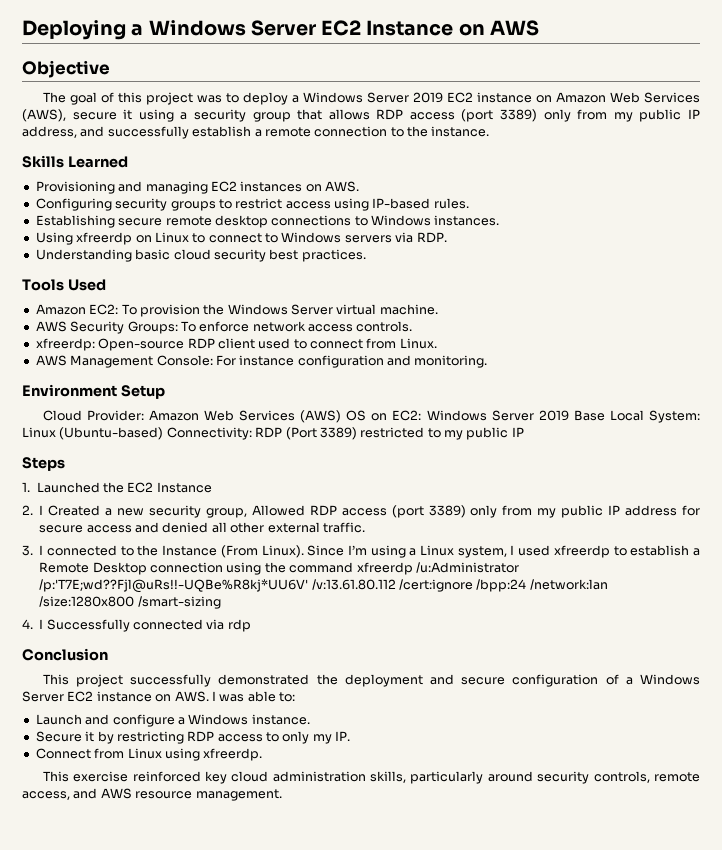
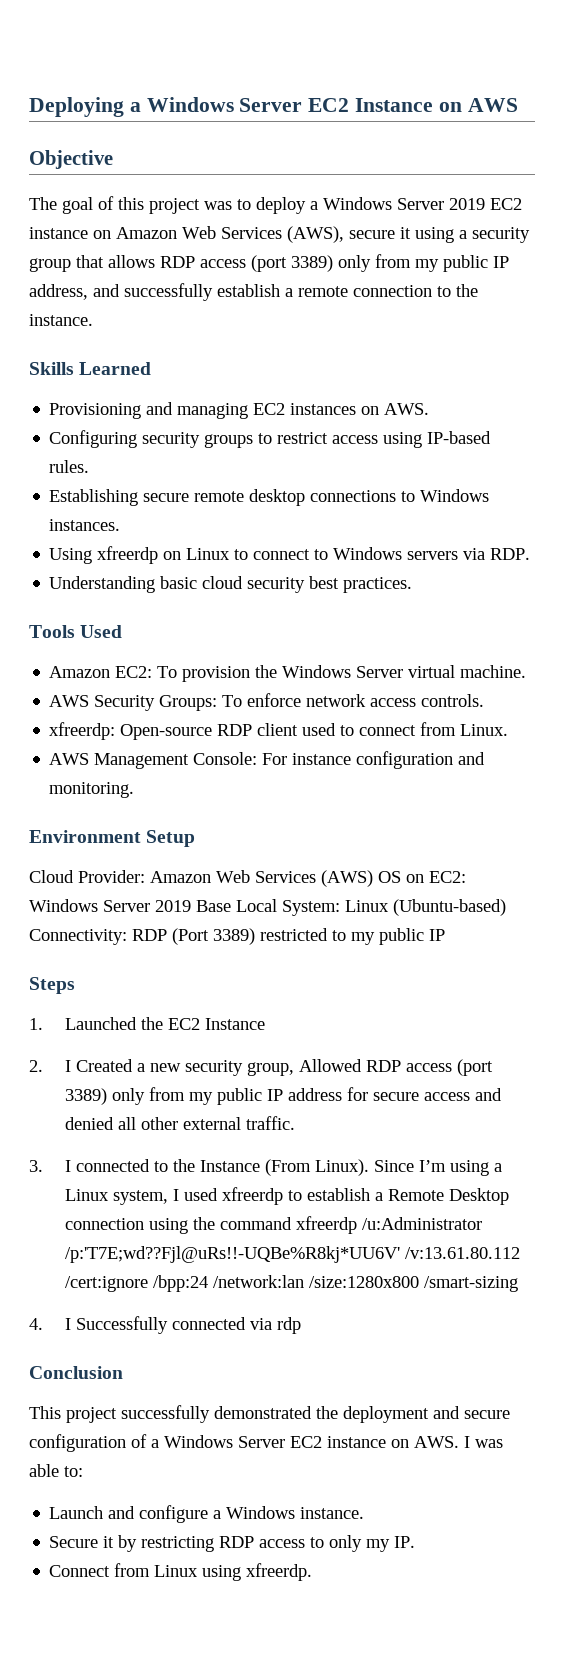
[42,771,700,784] [22,788,282,801] // This exercise reinforced key cloud administration skills, particularly around security controls, remote access, and AWS resource management. -> (313, 1572) none

